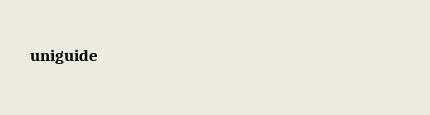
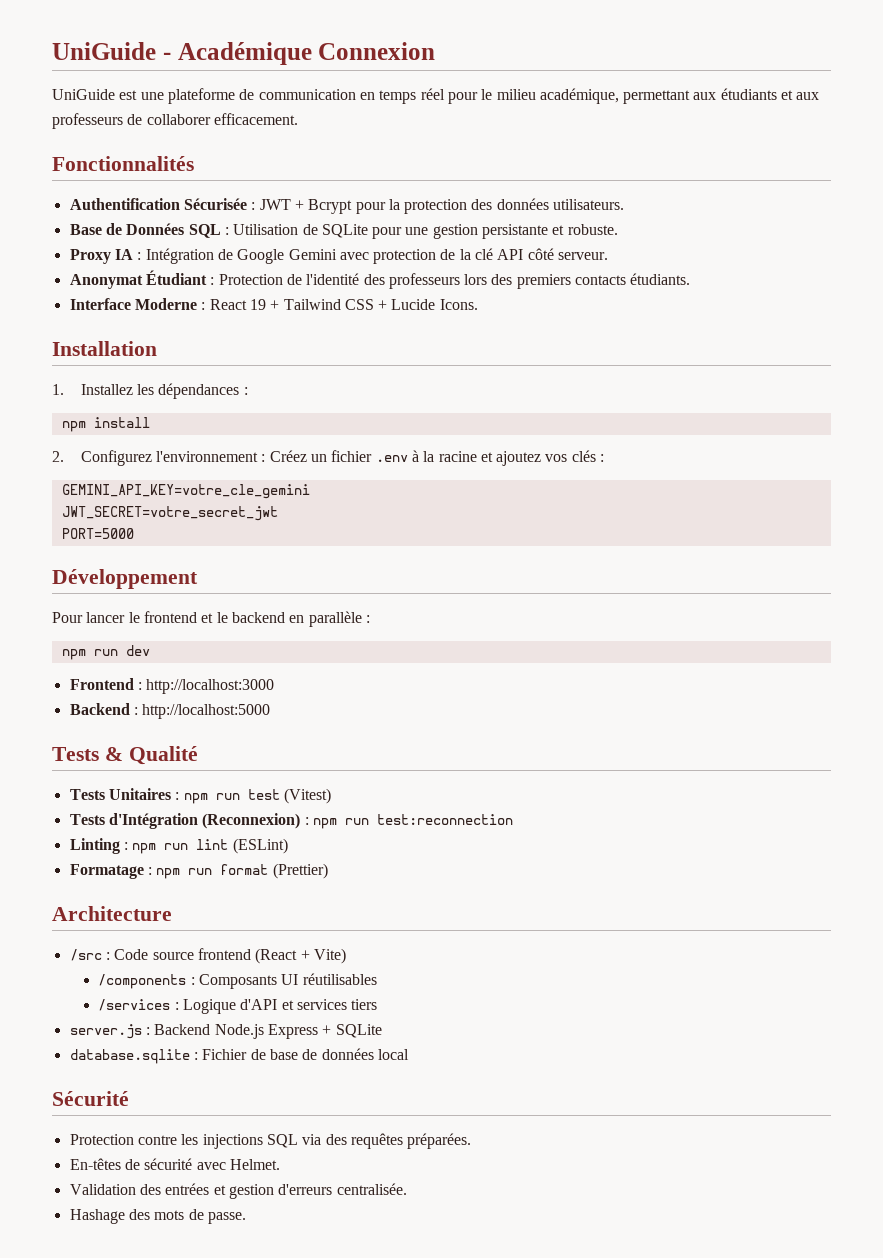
[30,49,98,64] uniguide -> [52,42,436,65] [52,88,820,104] [52,113,298,129] [52,156,194,171] [69,198,625,214] [69,223,618,239] [69,248,609,264] [69,270,691,289] [69,298,478,310] [52,341,157,356] [52,383,248,399] [61,417,150,432] [52,450,605,466] [61,484,310,499] [61,506,278,521] [61,528,134,539] [52,569,198,589] [52,611,370,627] [61,645,150,660] [69,678,275,694] [69,703,271,719] [52,746,198,765] [69,788,331,804] [69,813,513,829] [69,838,288,854] [69,863,328,879] [52,906,172,921] [69,948,346,964] [98,973,377,989] [98,999,378,1014] [69,1024,382,1039] [69,1048,409,1064] [52,1091,129,1106] [69,1133,472,1149] [69,1158,280,1170] [69,1183,407,1199] [69,1209,246,1224] UniGuide - Académique Connexion // UniGuide est une plateforme de communication en temps réel pour le milieu académique, permettant aux étudiants et aux professeurs de collaborer efficacement. // Fonctionnalités // Authentification Sécurisée : JWT + Bcrypt pour la protection des données utilisateurs. // Base de Données SQL : Utilisation de SQLite pour une gestion persistante et robuste. // Proxy IA : Intégration de Google Gemini avec protection de la clé API côté serveur. // Anonymat Étudiant : Protection de l'identité des professeurs lors des premiers contacts étudiants. // Interface Moderne : React 19 + Tailwind CSS + Lucide Icons. // Installation // 1. Installez les dépendances : // npm install // 2. Configurez l'environnement : Créez un fichier .env à la racine et ajoutez vos clés : // GEMINI_API_KEY=votre_cle_gemini // JWT_SECRET=votre_secret_jwt // PORT=5000 // Développement // Pour lancer le frontend et le backend en parallèle : // npm run dev // Frontend : http://localhost:3000 // Backend : http://localhost:5000 // Tests & Qualité // Tests Unitaires : npm run test (Vitest) // Tests d'Intégration (Reconnexion) : npm run test:reconnection // Linting : npm run lint (ESLint) // Formatage : npm run format (Prettier) // Architecture // /src : Code source frontend (React + Vite) // /components : Composants UI réutilisables // /services : Logique d'API et services tiers // server.js : Backend Node.js Express + SQLite // database.sqlite : Fichier de base de données local // Sécurité // Protection contre les injections SQL via des requêtes préparées. // En-têtes de sécurité avec Helmet. // Validation des entrées et gestion d'erreurs centralisée. // Hashage des mots de passe.

